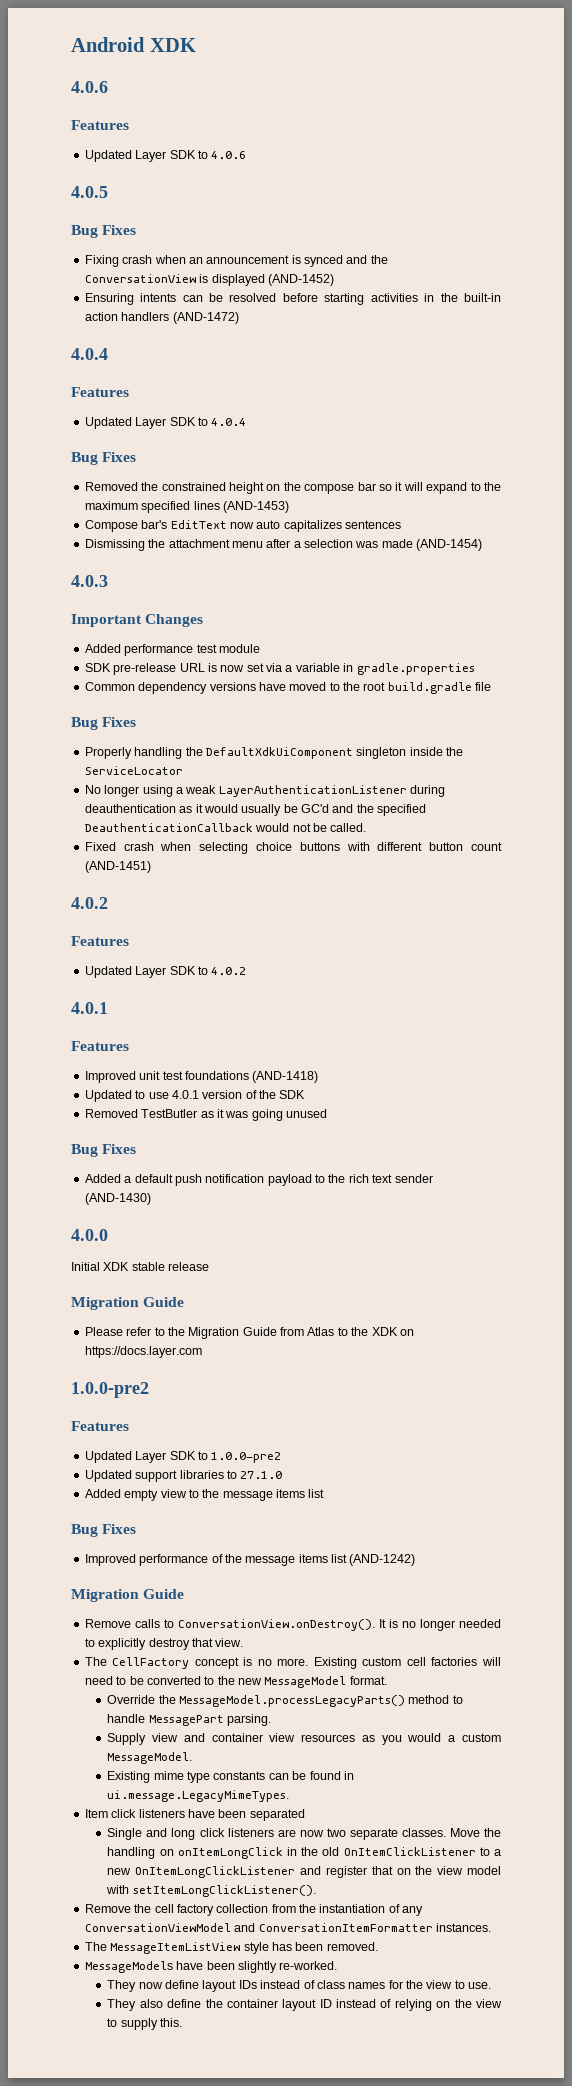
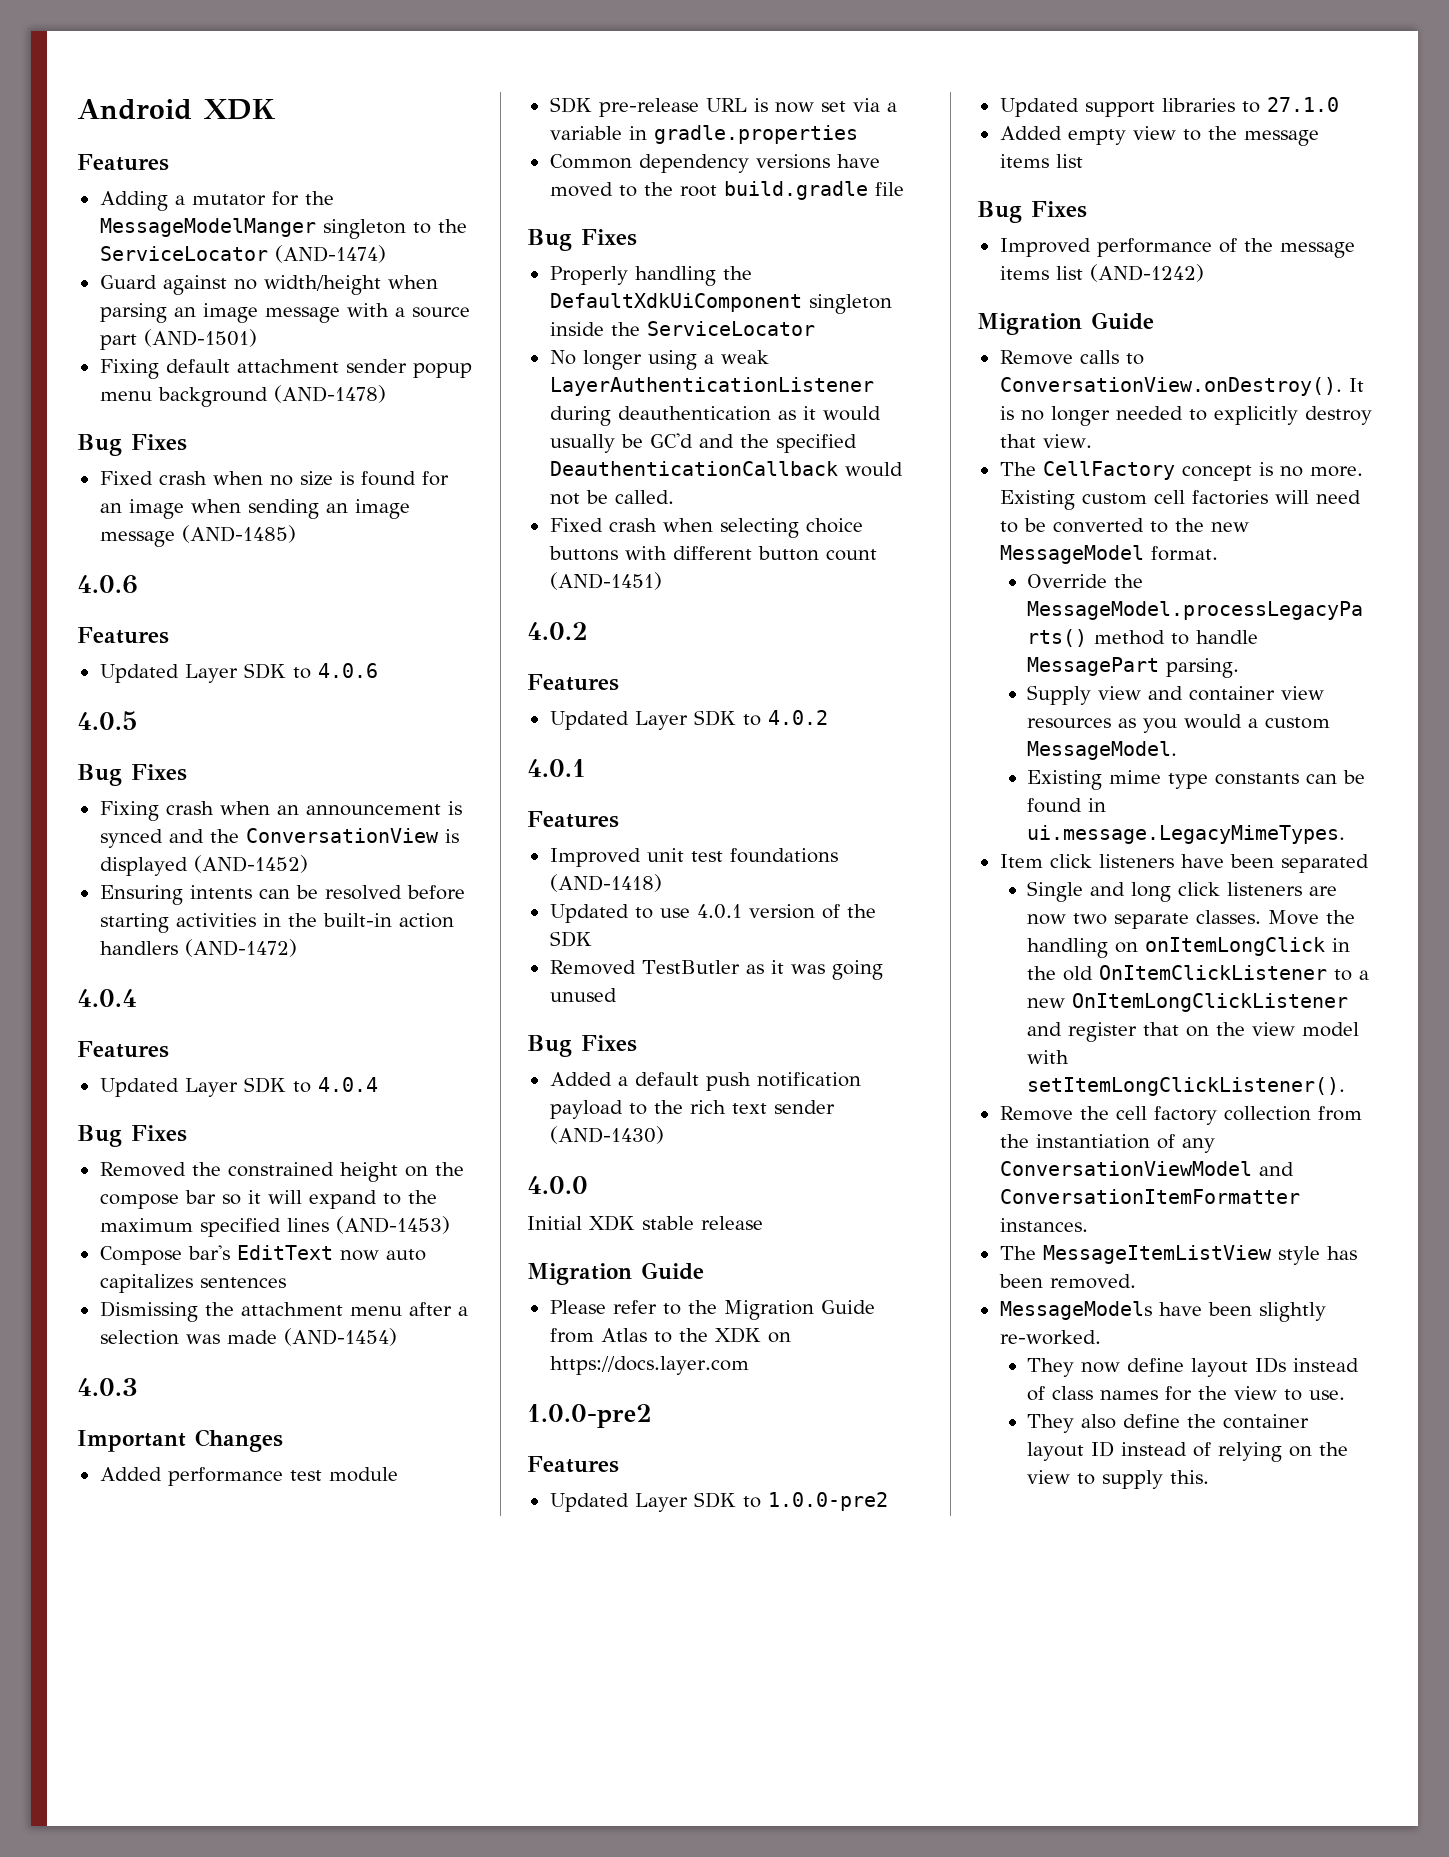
(196, 45) none -> [77,154,169,171] [99,191,334,211] [99,218,467,239] [99,245,386,263] [99,275,438,295] [99,303,470,323] [99,329,257,350] [99,359,472,379] [99,385,386,407] [77,434,187,456] [99,471,449,486] [99,499,410,519] [99,525,296,547] // Features // Adding a mutator for the MessageModelManger singleton to the ServiceLocator (AND-1474) // Guard against no width/height when parsing an image message with a source part (AND-1501) // Fixing default attachment sender popup menu background (AND-1478) // Bug Fixes // Fixed crash when no size is found for an image when sending an image message (AND-1485)

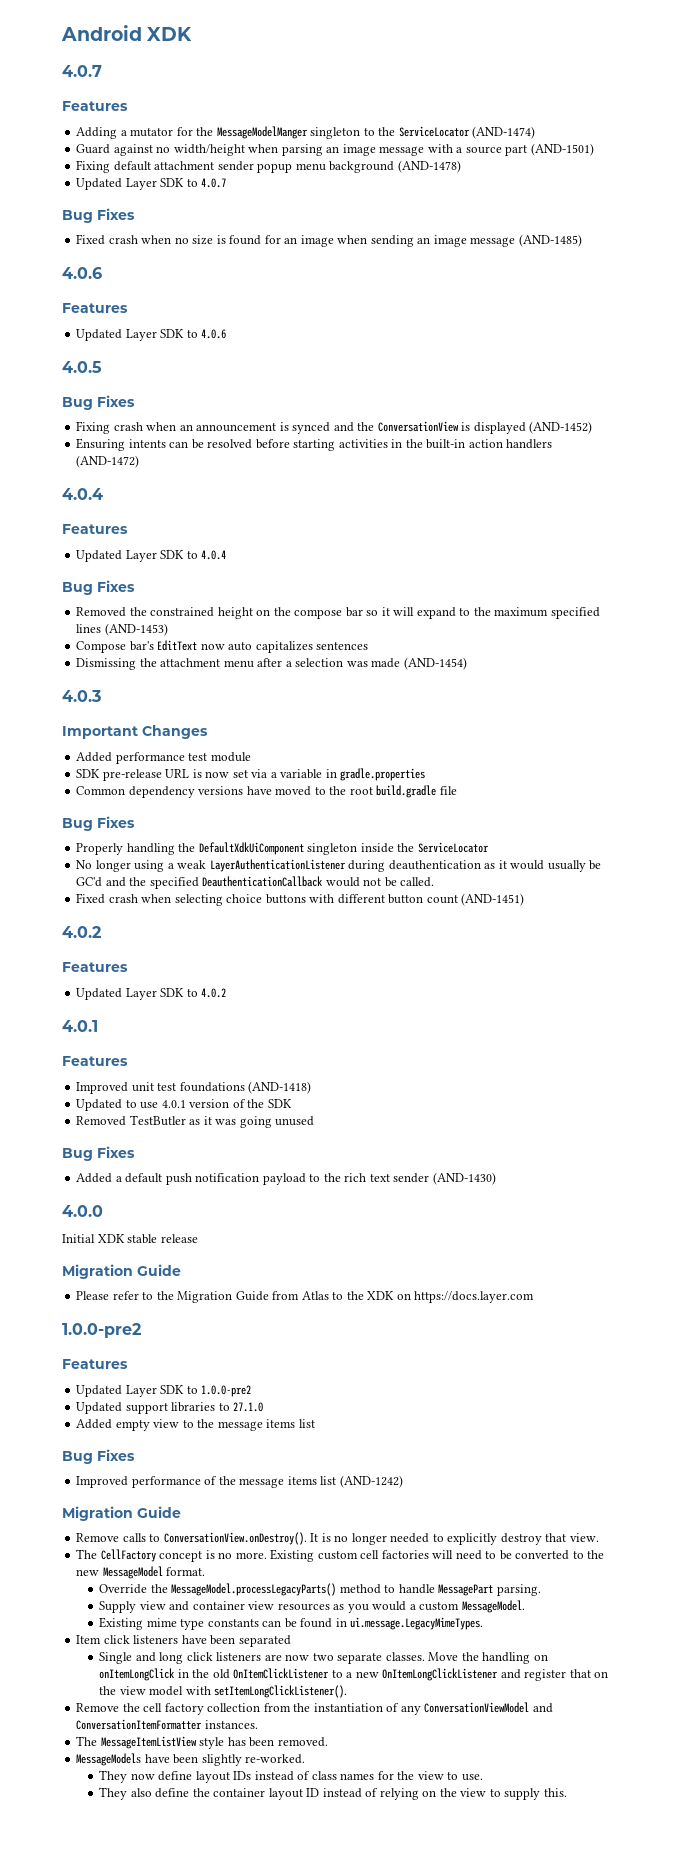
(276, 109) none -> [62,65,102,77] // 4.0.7
(386, 394) none -> [76,178,227,190] // Updated Layer SDK to 4.0.7

